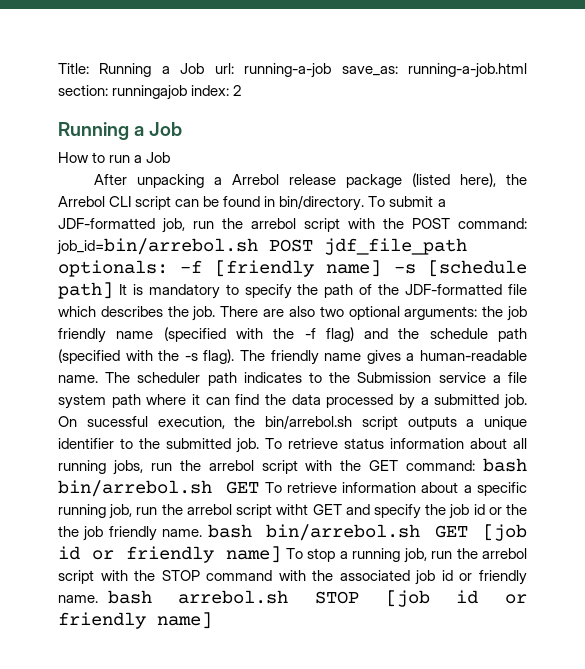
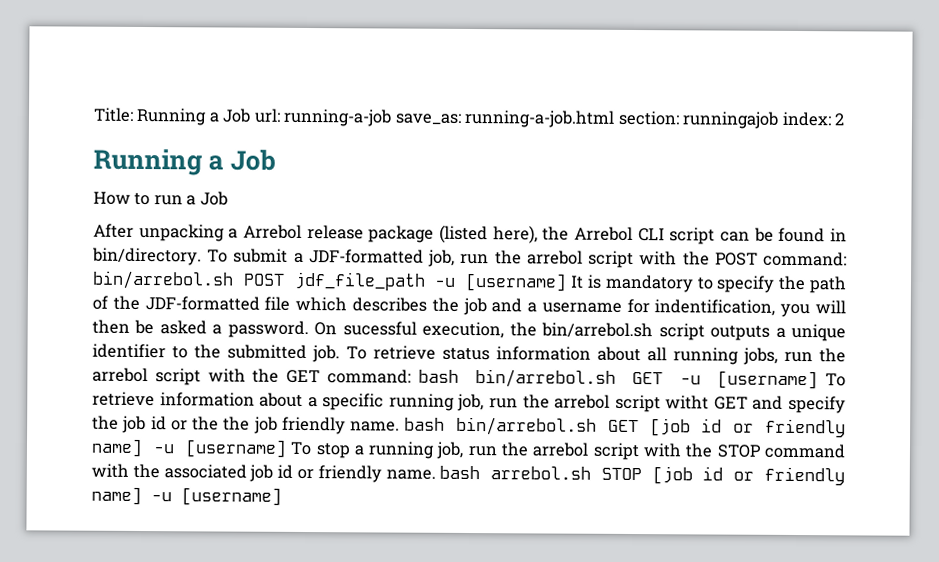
[57,238,258,255] job_id=bin/arrebol.sh -> [92,270,234,290] bin/arrebol.sh
[58,260,527,277] [58,282,113,299] optionals: -f [friendly name] -s [schedule path] -> [434,272,568,292] -u [username]
[192,306,527,321] [58,327,527,343] [58,349,527,365] [58,372,527,386] [58,394,527,409] job. There are also two optional arguments: the job friendly name (specified with the -f flag) and the schedule path (specified with the -s flag). The friendly name gives a human-readable name. The scheduler path indicates to the Submission service a file system path where it can find the data processed by a submitted job. -> [462,297,847,318] [92,319,309,339] job and a username for indentification, you will then be asked a password.
(260, 487) none -> [679,370,819,390] -u [username]
(282, 554) none -> [152,439,287,458] -u [username]
(212, 620) none -> [151,487,282,506] -u [username]

